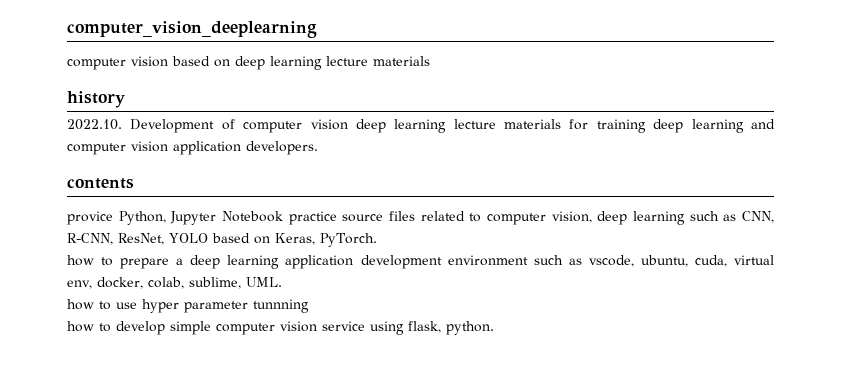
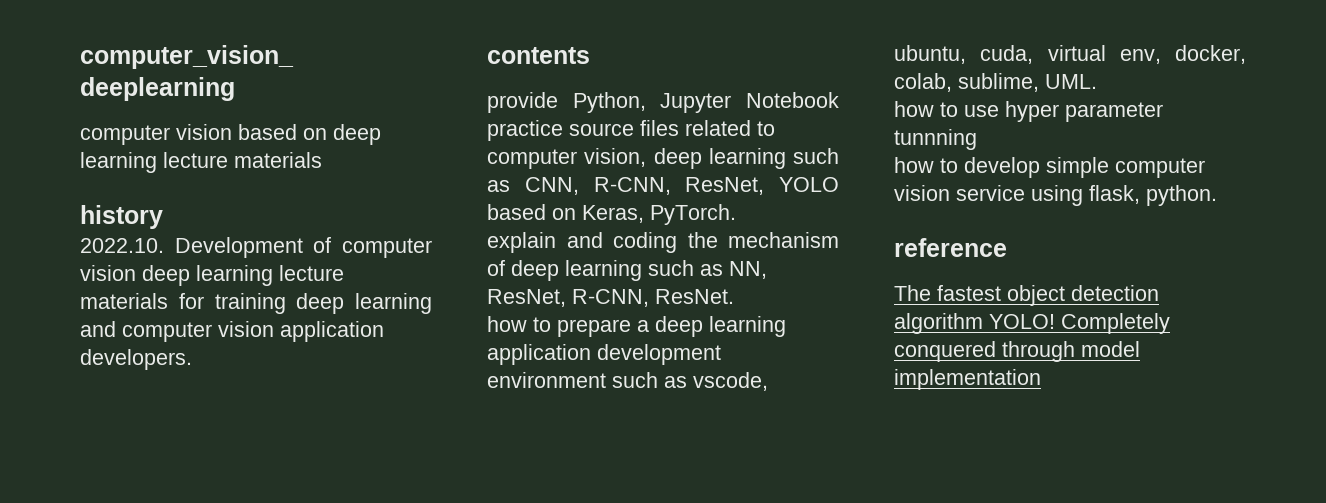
[67,211,113,225] provice -> [487,92,558,113] provide
(377, 240) none -> [487,232,839,253] [487,260,767,281] [487,289,734,307] // explain and coding the mechanism of deep learning such as NN, ResNet, R-CNN, ResNet.
(494, 328) none -> [894,238,1007,257] [894,285,1159,306] [894,313,1170,334] [894,341,1140,362] [894,369,1041,390] // reference // The fastest object detection algorithm YOLO! Completely conquered through model implementation

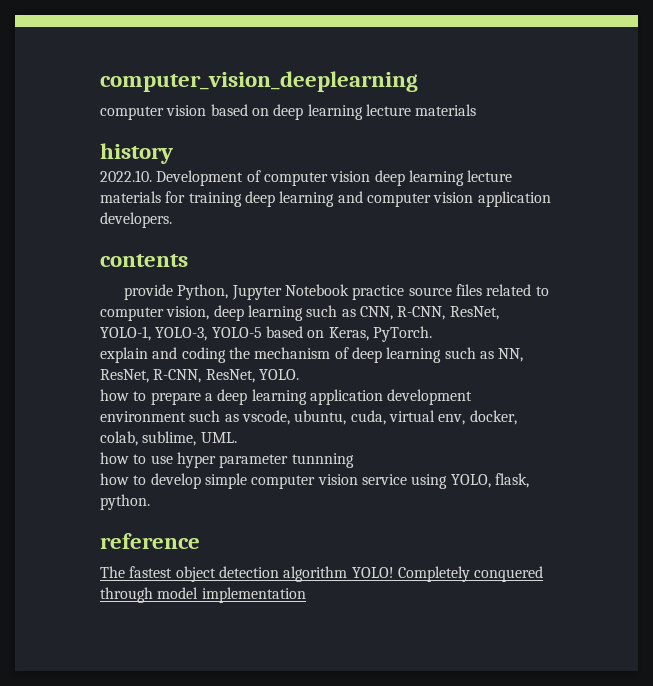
[779,177,839,192] YOLO -> [100,326,262,341] YOLO-1, YOLO-3, YOLO-5
[655,289,734,304] ResNet. -> [205,369,299,383] ResNet, YOLO.
(1083, 195) none -> [450,474,491,488] YOLO,

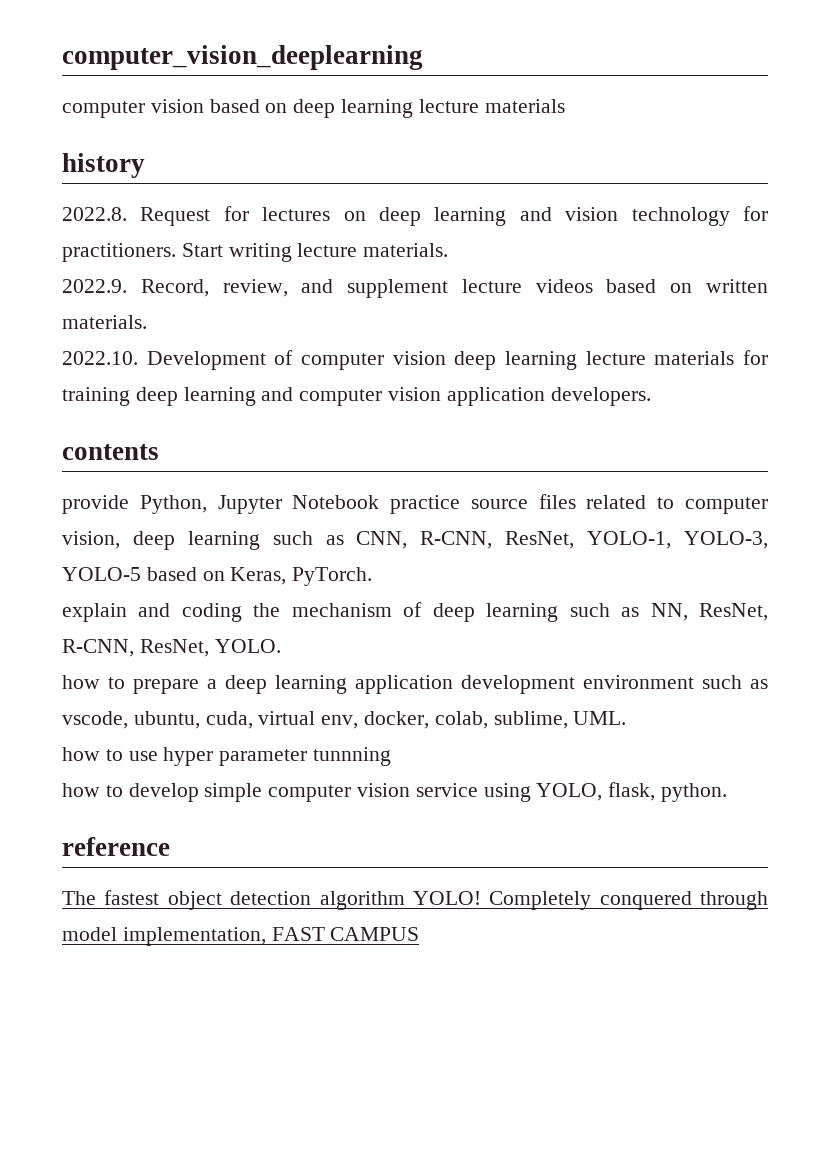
(173, 153) none -> [62,206,768,226] [62,243,449,262] [62,279,769,298] [62,315,147,329] // 2022.8. Request for lectures on deep learning and vision technology for practitioners. Start writing lecture materials. // 2022.9. Record, review, and supplement lecture videos based on written materials.
[201,587,306,603] implementation -> [122,927,420,946] implementation, FAST CAMPUS

